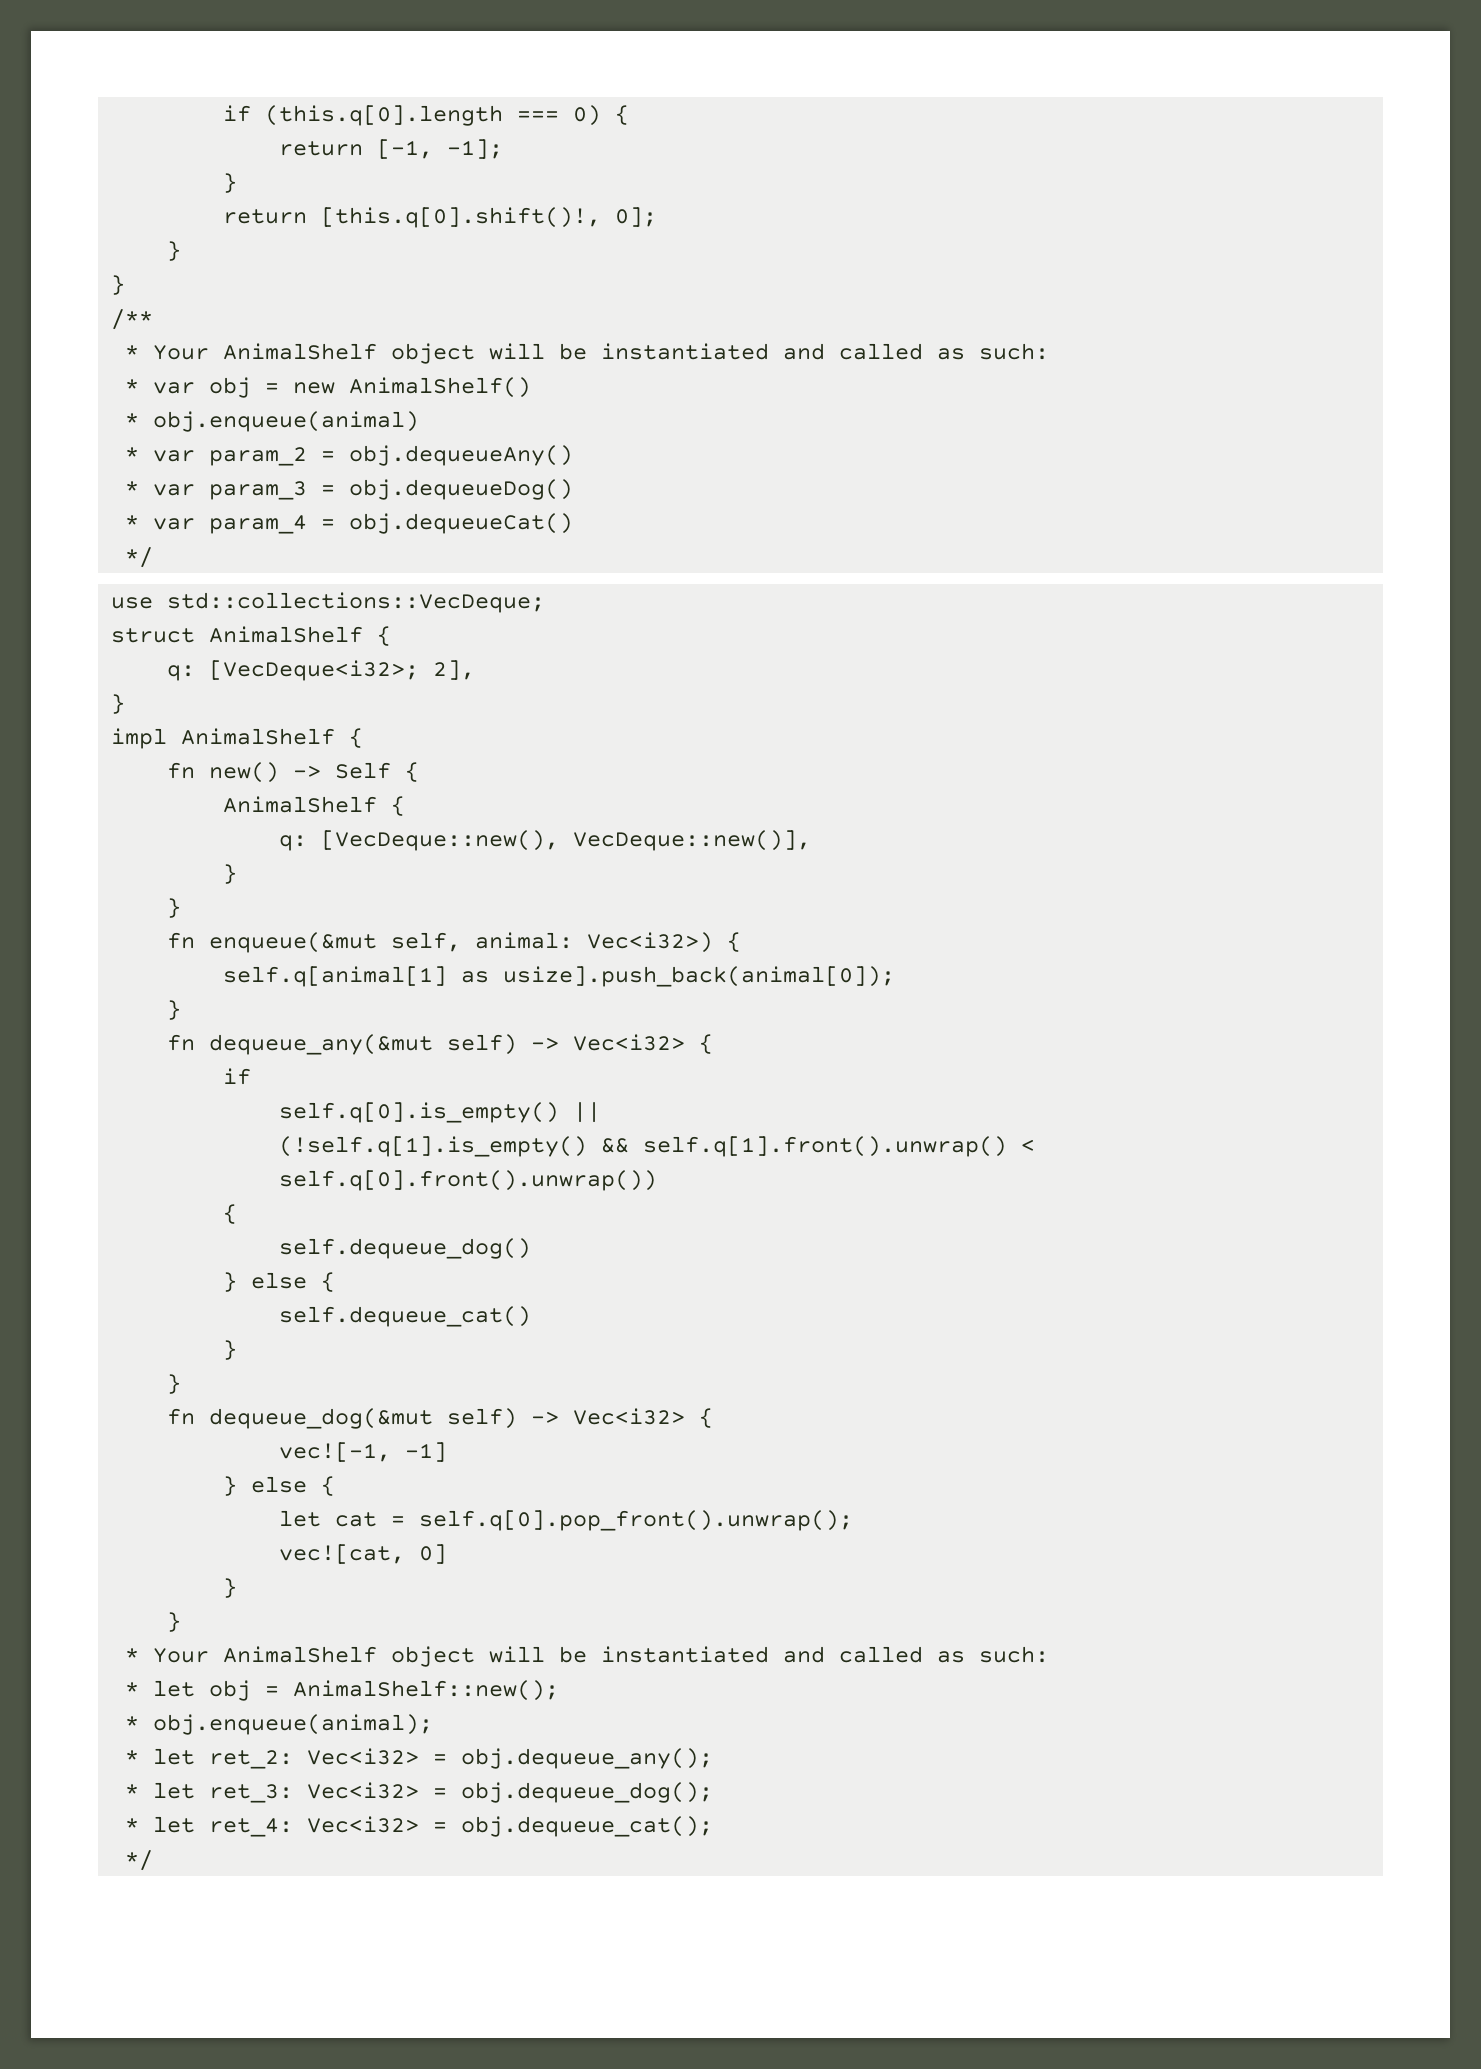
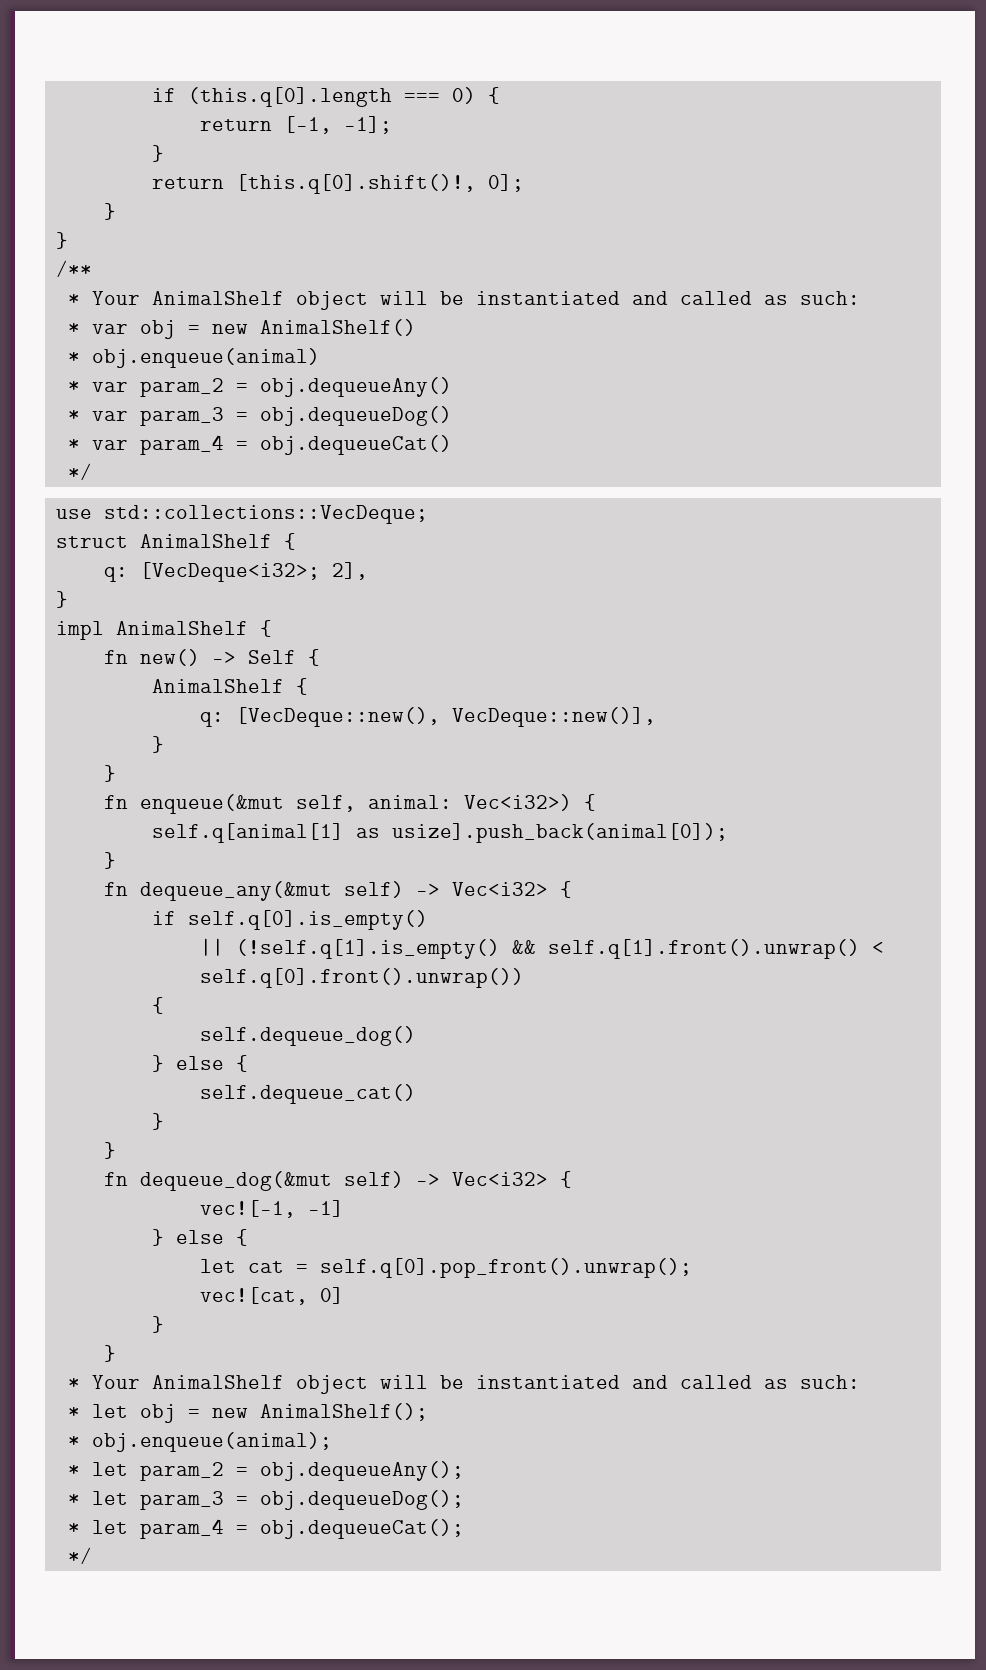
[278,1102,559,1123] // self.q[0].is_empty() -> [187,910,428,930] self.q[0].is_empty() //
(601, 1112) // -> (224, 947) none
[292,1680,559,1701] AnimalShelf::new(); -> [211,1403,428,1421] new AnimalShelf();
[208,1748,713,1769] [124,1782,713,1803] [124,1816,713,1837] ret_2: Vec<i32> = obj.dequeue_any(); // * let ret_3: Vec<i32> = obj.dequeue_dog(); // * let ret_4: Vec<i32> = obj.dequeue_cat(); -> [139,1461,464,1481] [67,1490,464,1510] [67,1519,464,1539] param_2 = obj.dequeueAny(); // * let param_3 = obj.dequeueDog(); // * let param_4 = obj.dequeueCat();

